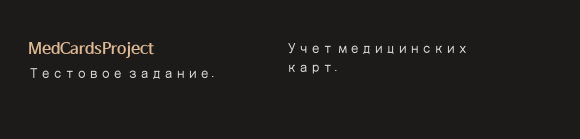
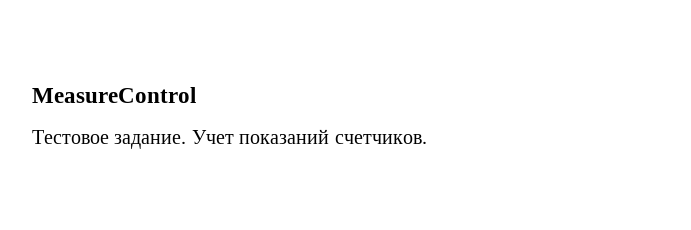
[28,41,154,59] MedCardsProject -> [32,87,196,103] MeasureControl
[337,45,470,54] [286,64,338,74] медицинских карт. -> [239,129,427,144] показаний счетчиков.

